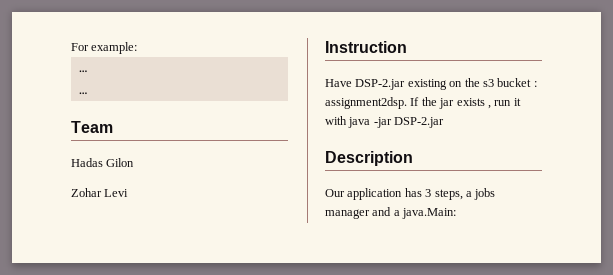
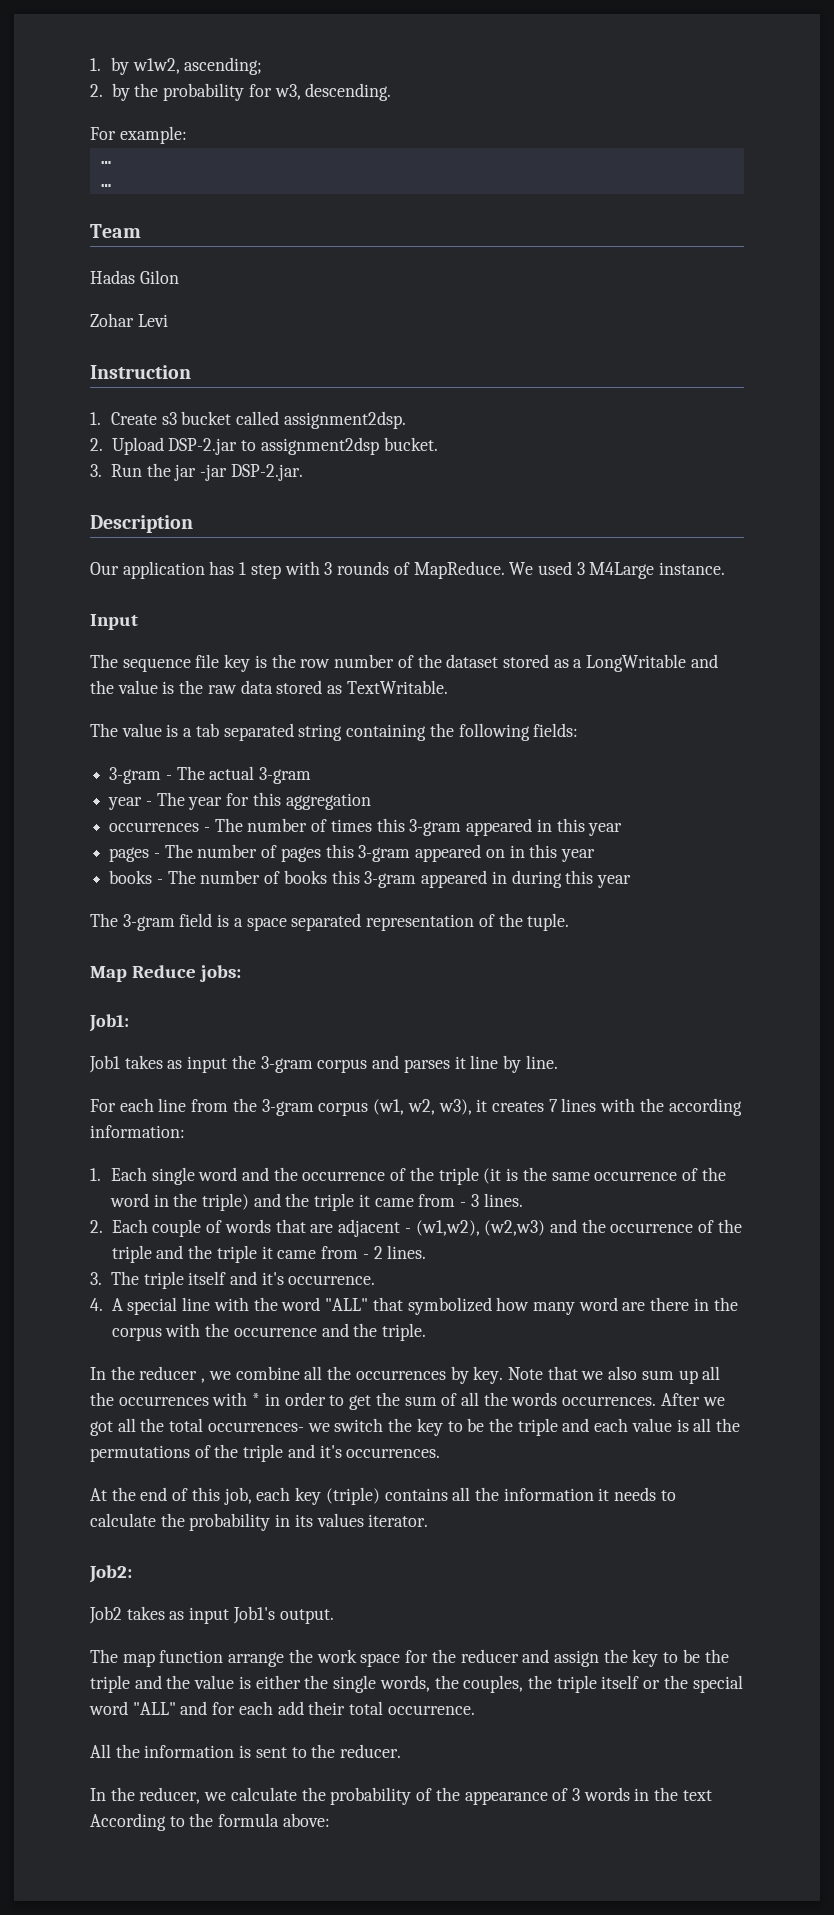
(71, 47) none -> [90,57,263,75] [90,83,392,101] 1. by w1w2, ascending; // 2. by the probability for w3, descending. //
[325,78,480,90] Have DSP-2.jar existing on the -> [90,412,157,425] 1. Create
[533,81,537,87] : -> [235,411,279,425] called
[410,97,521,109] [325,116,445,128] [325,151,413,166] [325,188,496,200] [325,207,457,219] If the jar exists , run it with java -jar DSP-2.jar // Description // Our application has 3 steps, a jobs manager and a java.Main: -> [90,437,438,455] [90,463,303,481] [90,515,193,533] [90,561,726,579] [90,614,138,630] [90,654,718,672] [90,680,448,694] [90,723,579,741] [109,766,312,784] [108,792,371,810] [109,818,623,836] [109,844,595,862] [109,870,631,888] [90,913,570,931] [90,965,241,982] [89,1014,129,1032] [89,1055,558,1073] [90,1098,742,1116] [90,1125,185,1138] [90,1167,726,1185] [109,1193,523,1211] [90,1219,742,1237] [111,1245,427,1263] [90,1271,376,1289] [90,1297,738,1315] [111,1323,427,1341] [90,1366,721,1384] [90,1392,725,1410] [90,1418,741,1436] [90,1444,441,1462] [90,1487,676,1505] [90,1513,429,1531] [89,1565,132,1583] [89,1606,334,1624] [90,1649,729,1667] [90,1675,743,1693] [89,1701,475,1715] [90,1744,402,1758] [90,1787,712,1805] [90,1813,330,1831] // 2. Upload DSP-2.jar to assignment2dsp bucket. // 3. Run the jar -jar DSP-2.jar. // Description // Our application has 1 step with 3 rounds of MapReduce. We used 3 M4Large instance. // Input // The sequence file key is the row number of the dataset stored as a LongWritable and the value is the raw data stored as TextWritable. // The value is a tab separated string containing the following fields: // 3-gram - The actual 3-gram // year - The year for this aggregation // occurrences - The number of times this 3-gram appeared in this year // pages - The number of pages this 3-gram appeared on in this year // books - The number of books this 3-gram appeared in during this year // The 3-gram field is a space separated representation of the tuple. // Map Reduce jobs: // Job1: // Job1 takes as input the 3-gram corpus and parses it line by line. // For each line from the 3-gram corpus (w1, w2, w3), it creates 7 lines with the according information: // 1. Each single word and the occurrence of the triple (it is the same occurrence of the word in the triple) and the triple it came from - 3 lines. // 2. Each couple of words that are adjacent - (w1,w2), (w2,w3) and the occurrence of the triple and the triple it came from - 2 lines. // 3. The triple itself and it's occurrence. // 4. A special line with the word "ALL" that symbolized how many word are there in the corpus with the occurrence and the triple. // In the reducer , we combine all the occurrences by key. Note that we also sum up all the occurrences with * in order to get the sum of all the words occurrences. After we got all the total occurrences- we switch the key to be the triple and each value is all the permutations of the triple and it's occurrences. // At the end of this job, each key (triple) contains all the information it needs to calculate the probability in its values iterator. // Job2: // Job2 takes as input Job1's output. // The map function arrange the work space for the reducer and assign the key to be the triple and the value is either the single words, the couples, the triple itself or the special word "ALL" and for each add their total occurrence. // All the information is sent to the reducer. // In the reducer, we calculate the probability of the appearance of 3 words in the text According to the formula above:

